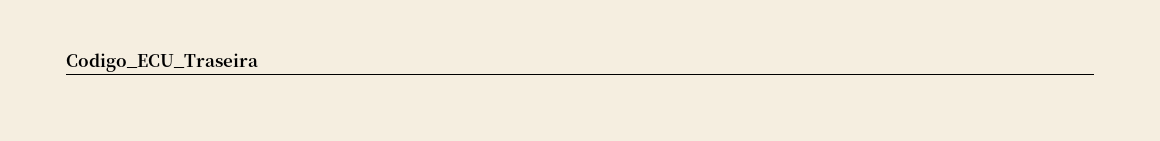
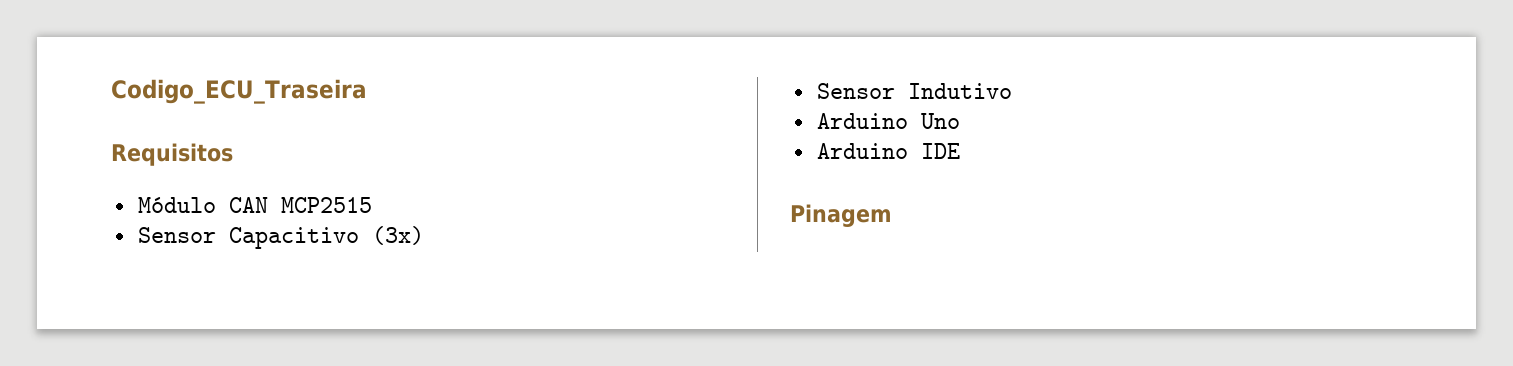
(258, 62) none -> [111,143,233,166] [137,197,372,213] [137,226,424,249] [816,83,1012,99] [816,113,960,129] [816,143,960,159] [790,204,892,227] // Requisitos // Módulo CAN MCP2515 // Sensor Capacitivo (3x) // Sensor Indutivo // Arduino Uno // Arduino IDE // Pinagem

